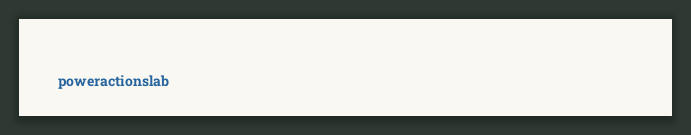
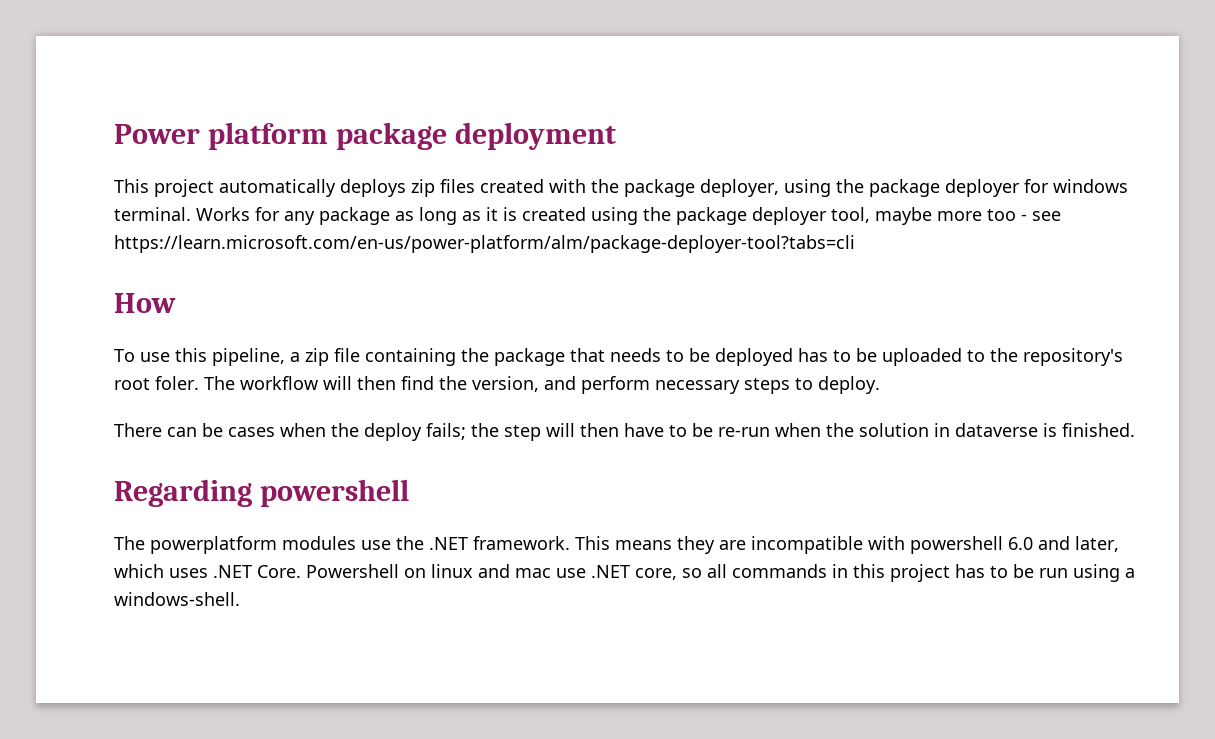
[58,75,169,89] poweractionslab -> [114,122,616,150] [114,179,1128,197] [114,207,1061,225] [114,235,855,253] [114,293,176,313] [114,348,1123,366] [114,376,880,394] [114,423,1135,441] [114,479,409,507] [114,536,1119,554] [114,564,1135,582] [114,592,240,606] Power platform package deployment // This project automatically deploys zip files created with the package deployer, using the package deployer for windows terminal. Works for any package as long as it is created using the package deployer tool, maybe more too - see https://learn.microsoft.com/en-us/power-platform/alm/package-deployer-tool?tabs=cli // How // To use this pipeline, a zip file containing the package that needs to be deployed has to be uploaded to the repository's root foler. The workflow will then find the version, and perform necessary steps to deploy. // There can be cases when the deploy fails; the step will then have to be re-run when the solution in dataverse is finished. // Regarding powershell // The powerplatform modules use the .NET framework. This means they are incompatible with powershell 6.0 and later, which uses .NET Core. Powershell on linux and mac use .NET core, so all commands in this project has to be run using a windows-shell.

